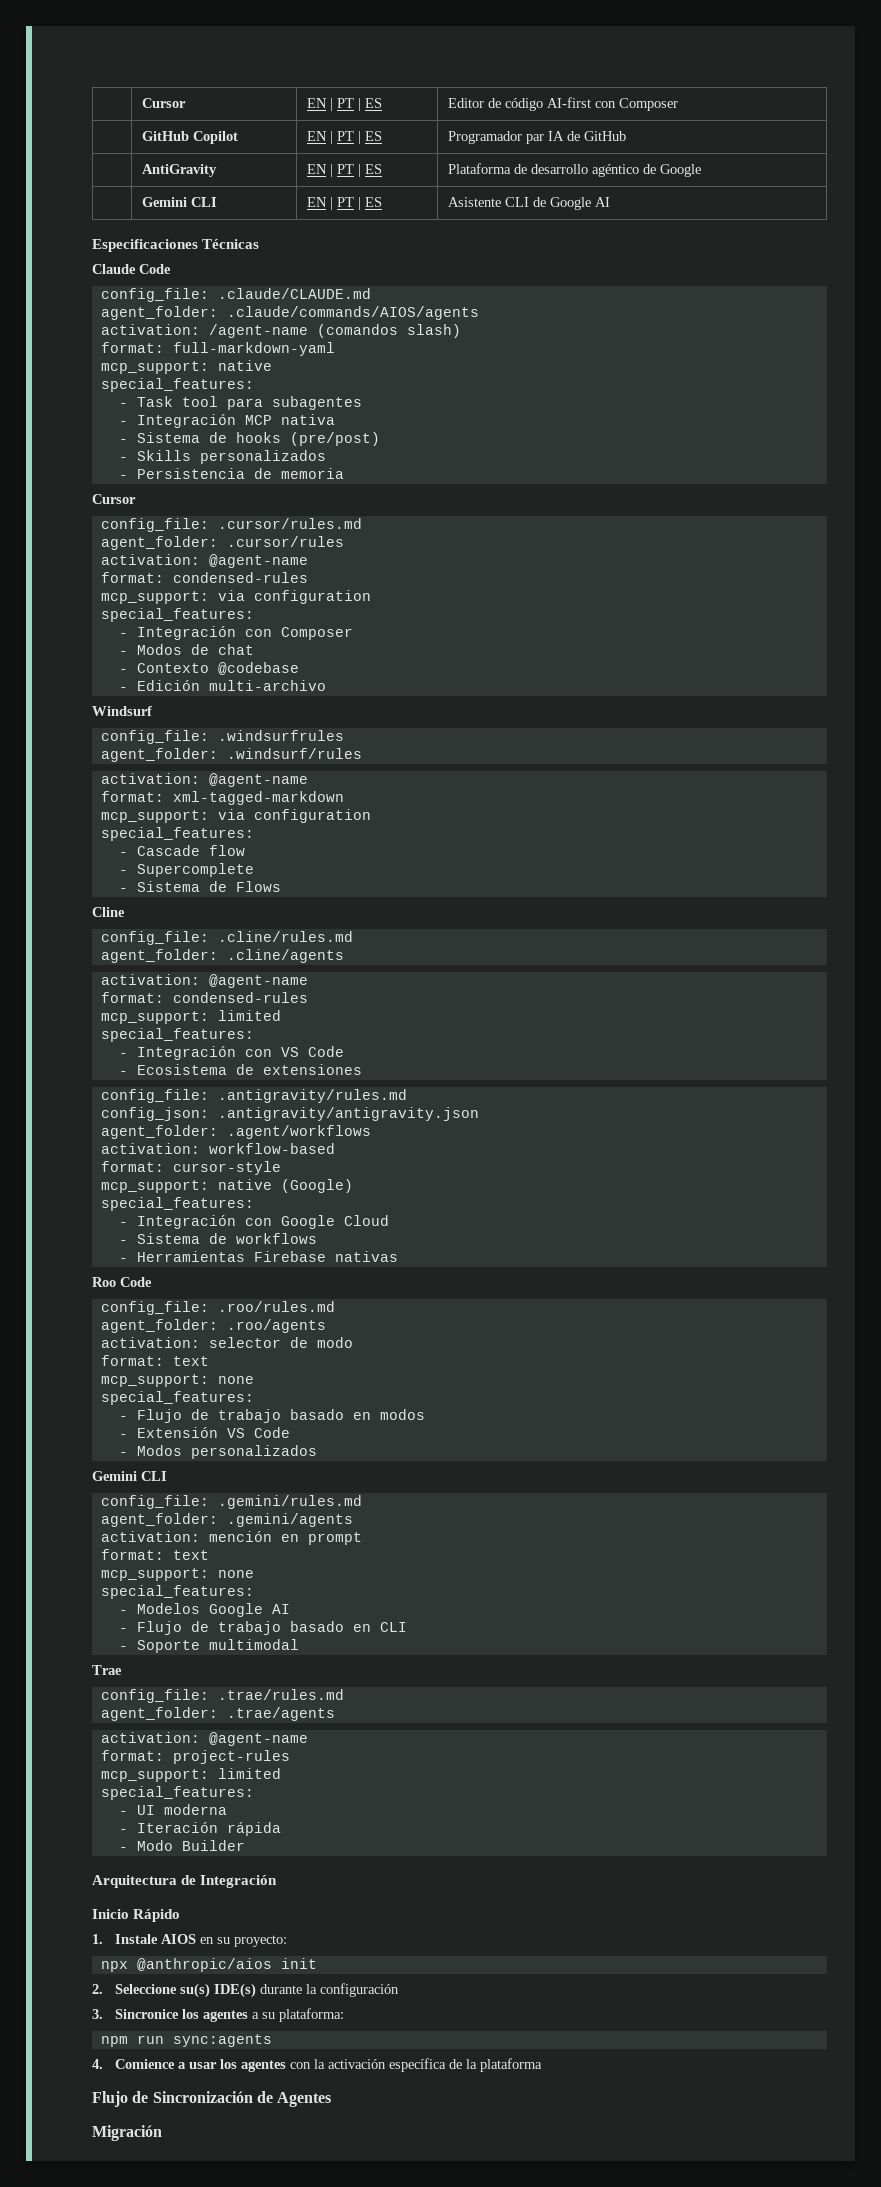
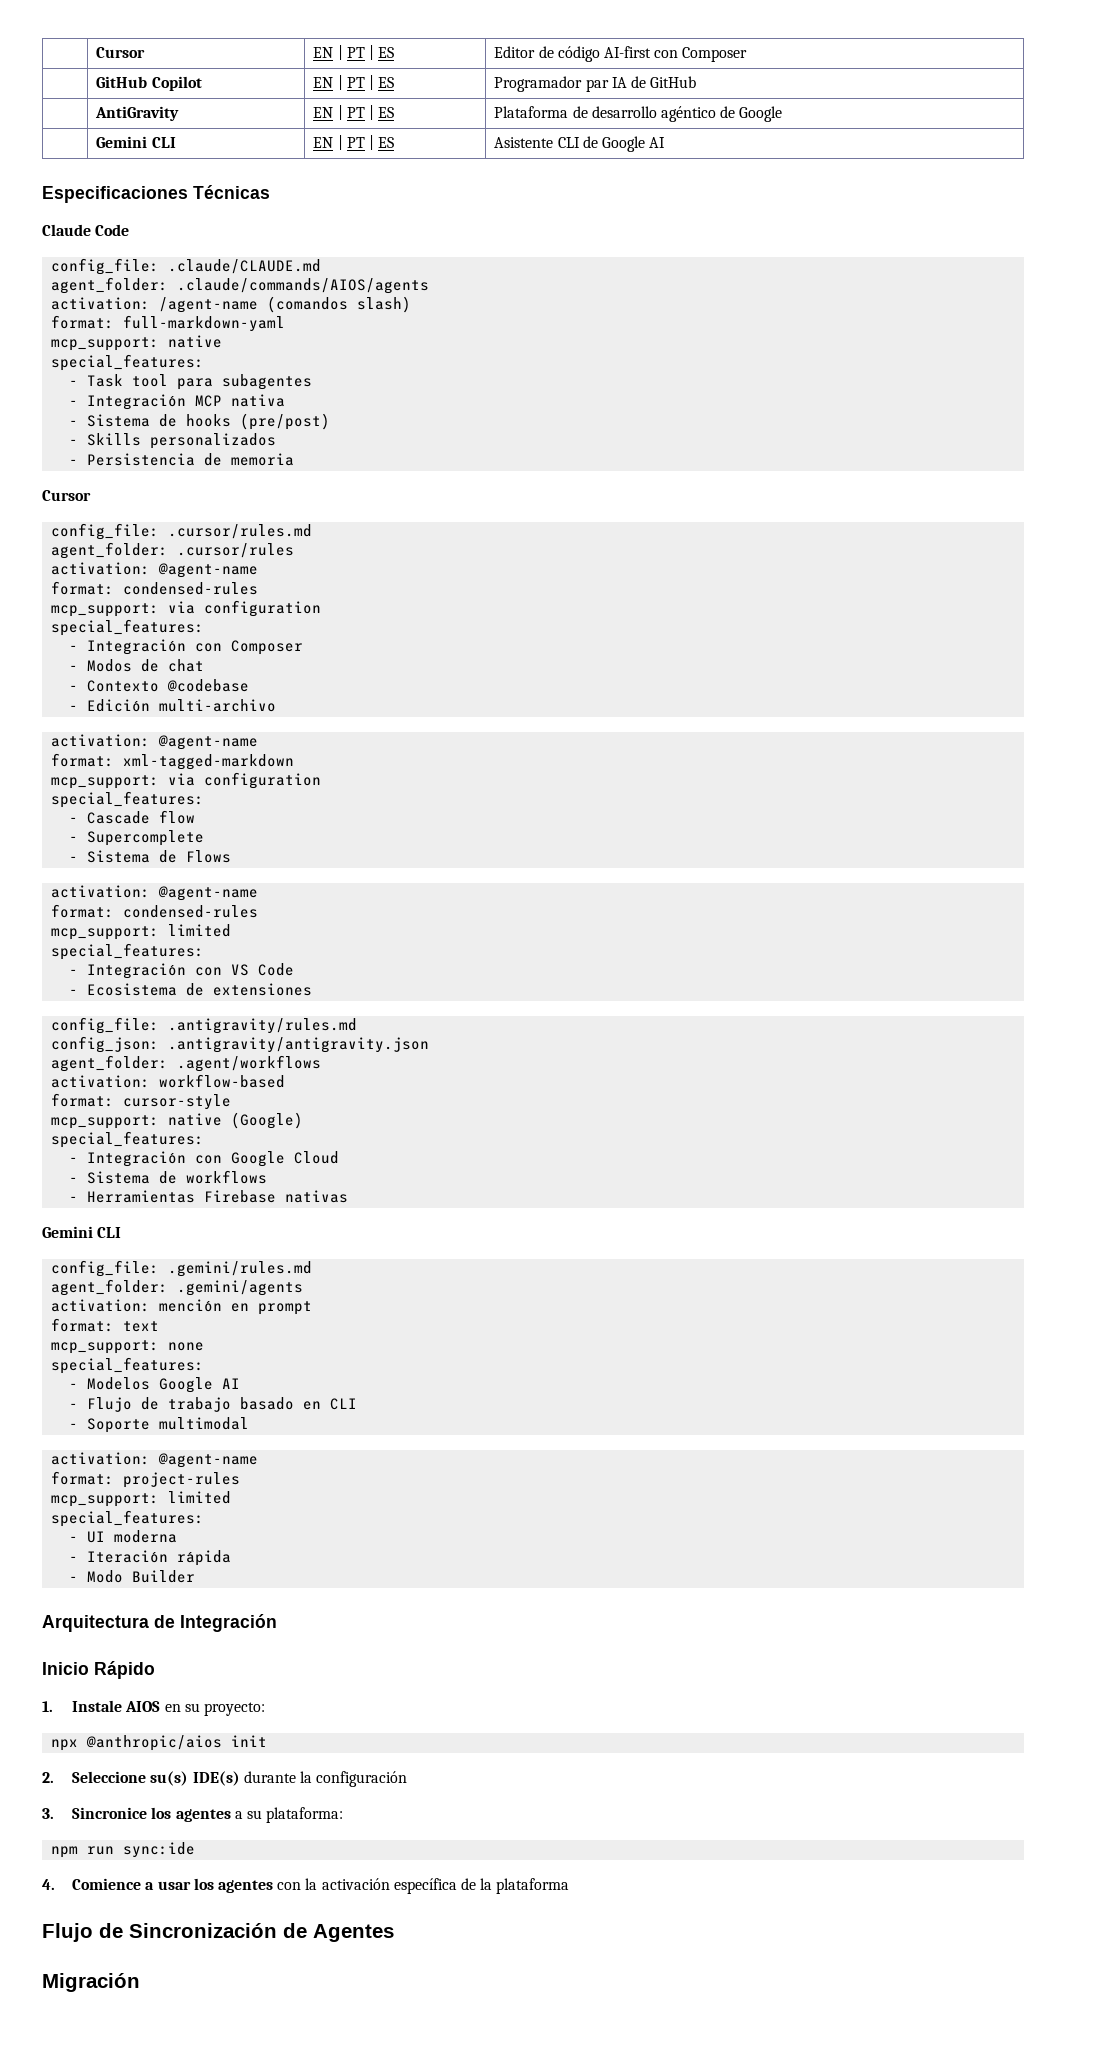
[92,706,152,716] [100,730,344,744] [100,748,362,762] // Windsurf // config_file: .windsurfrules // agent_folder: .windsurf/rules -> (277, 705) none
[92,907,125,917] [100,931,353,945] [100,949,344,963] // Cline // config_file: .cline/rules.md // agent_folder: .cline/agents -> (232, 856) none
[92,1277,152,1287] [100,1301,335,1315] [100,1319,326,1333] [100,1337,353,1348] [100,1355,209,1366] [100,1374,254,1387] [100,1391,254,1405] [118,1409,425,1423] [118,1427,290,1438] [118,1445,317,1459] // Roo Code // config_file: .roo/rules.md // agent_folder: .roo/agents // activation: selector de modo // format: text // mcp_support: none // special_features: // - Flujo de trabajo basado en modos // - Extensión VS Code // - Modos personalizados -> (349, 1196) none
[92,1665,122,1675] [100,1689,344,1703] [100,1707,335,1721] // Trae // config_file: .trae/rules.md // agent_folder: .trae/agents -> (250, 1423) none
[172,2034,272,2047] sync:agents -> [123,1842,196,1858] sync:ide

